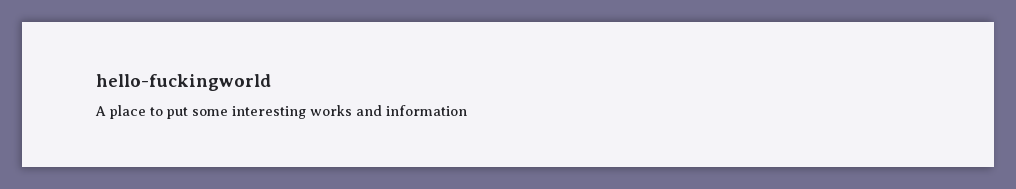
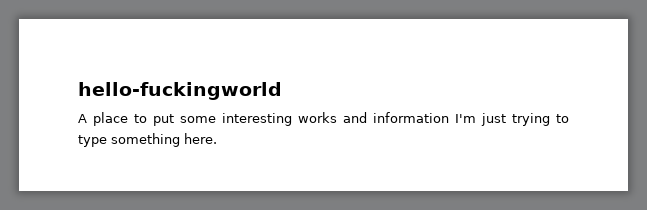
(467, 110) none -> [455,113,569,126] [78,133,217,147] I'm just trying to type something here.

